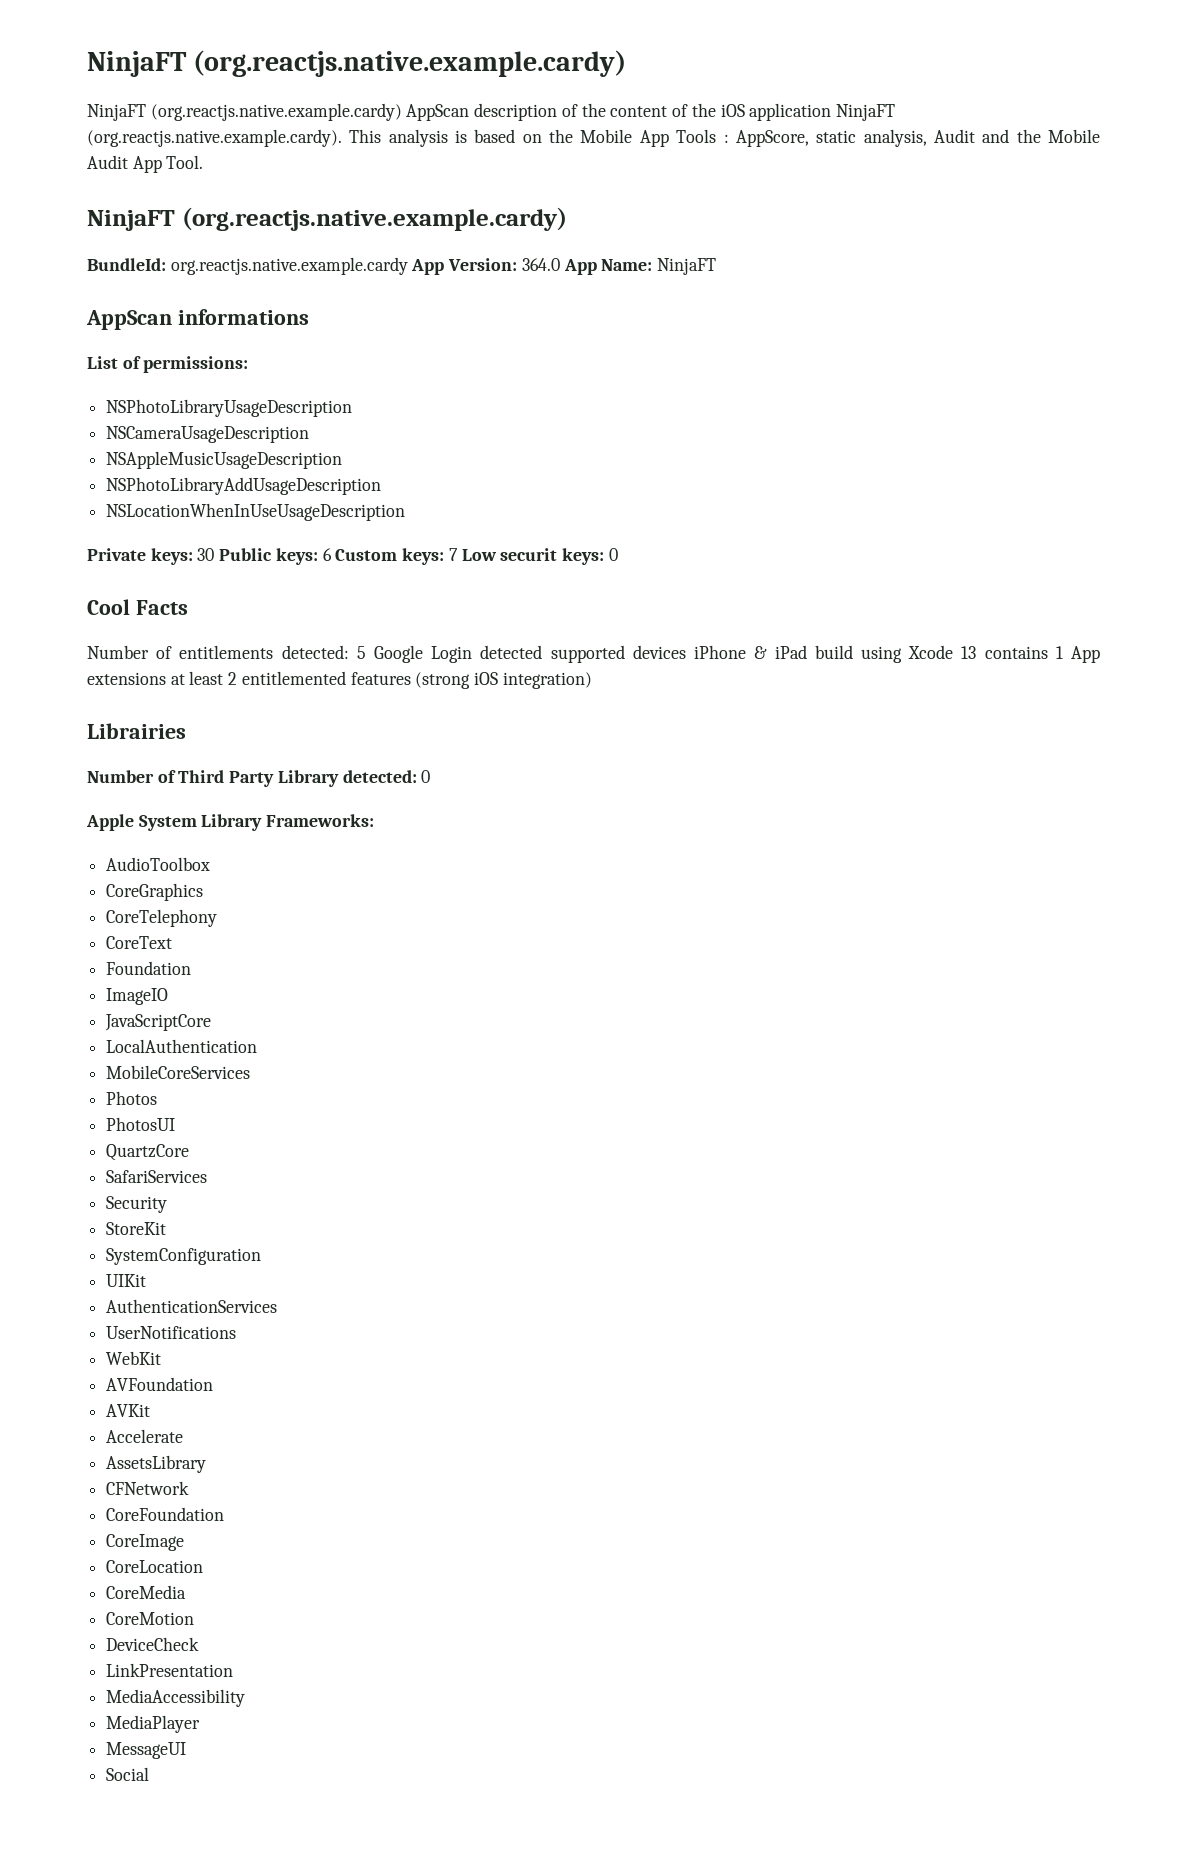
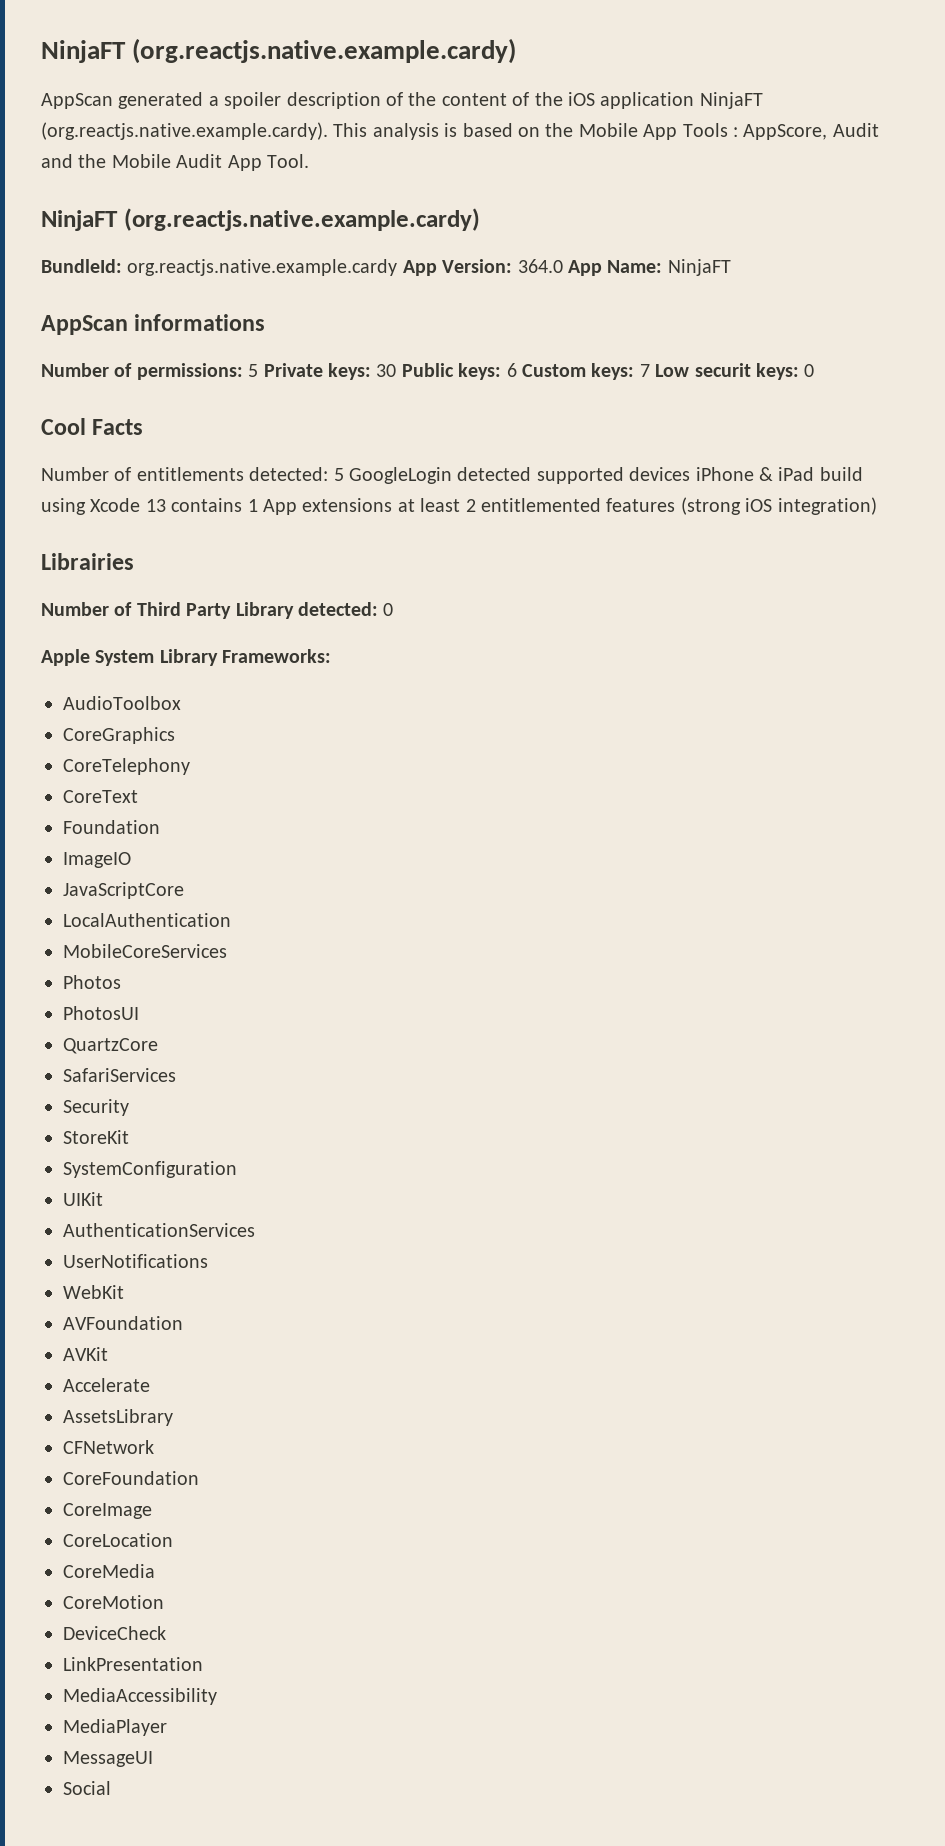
[87,50,627,77] [87,103,470,121] NinjaFT (org.reactjs.native.example.cardy) // NinjaFT (org.reactjs.native.example.cardy) AppScan -> [41,38,517,64] [41,92,282,109] NinjaFT (org.reactjs.native.example.cardy) // AppScan generated a spoiler
[816,129,927,147] static analysis, -> (828, 132) none
[87,356,118,369] List -> [41,363,109,377] Number
[106,399,353,417] [106,426,310,443] [106,451,343,469] [106,477,382,495] [106,503,406,521] // NSPhotoLibraryUsageDescription // NSCameraUsageDescription // NSAppleMusicUsageDescription // NSPhotoLibraryAddUsageDescription // NSLocationWhenInUseUsageDescription // -> [248,364,259,377] 5
[374,645,473,663] Google Login -> [349,467,452,484] GoogleLogin

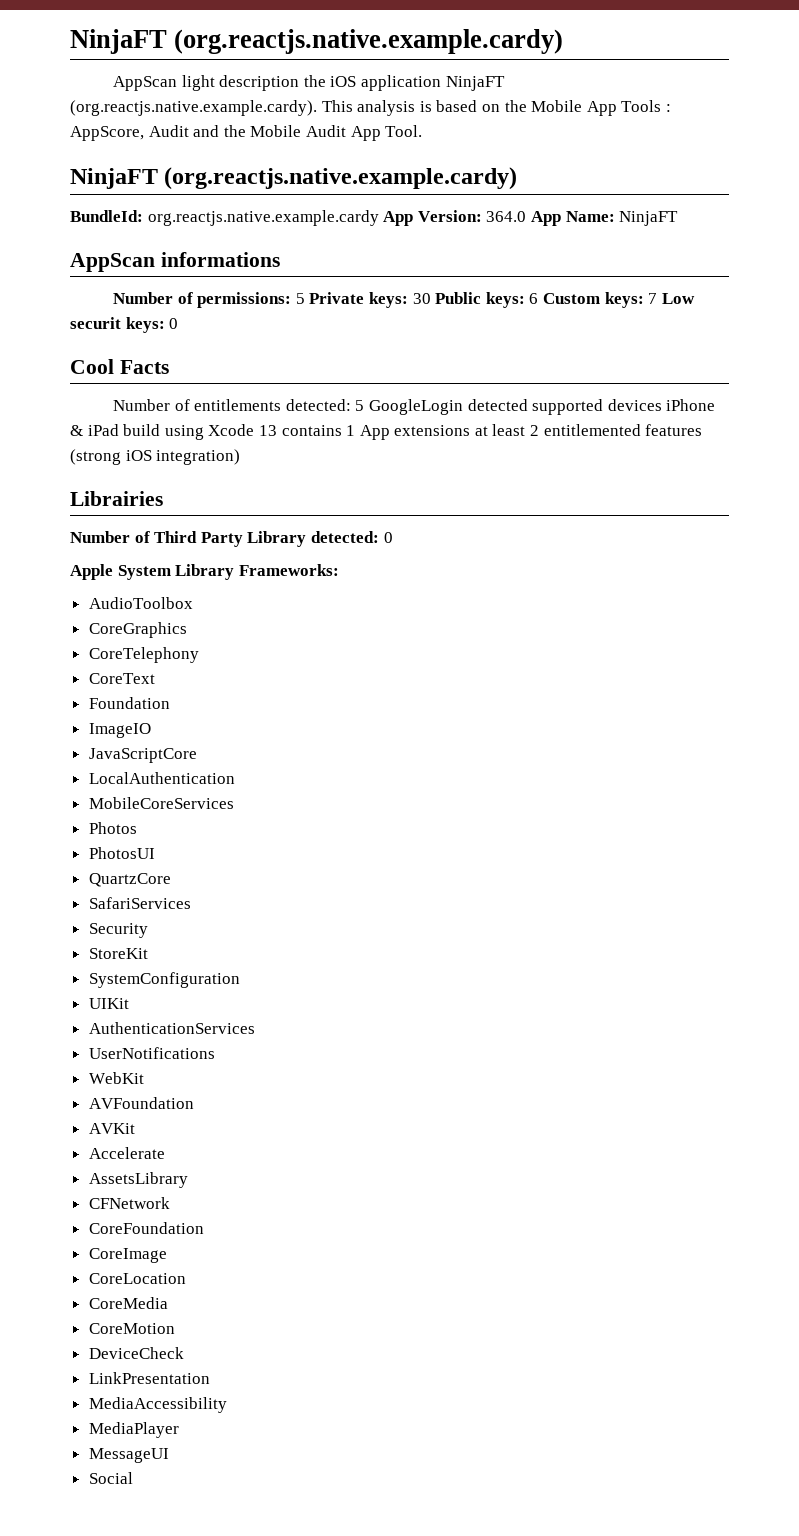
[118,92,530,109] generated a spoiler description of the content of -> [181,75,300,91] light description

